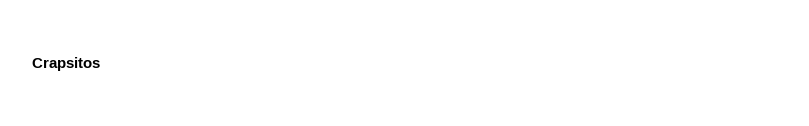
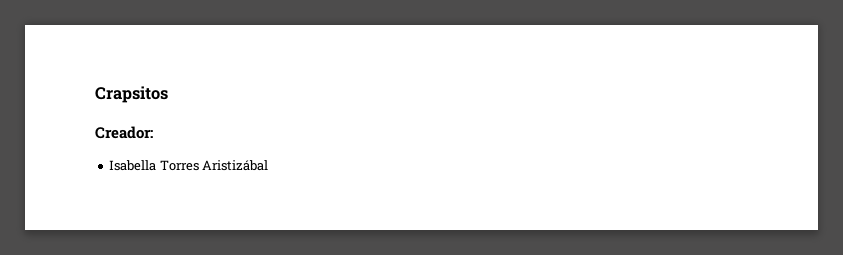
(100, 64) none -> [95,126,153,139] [109,160,269,171] // Creador: // Isabella Torres Aristizábal

